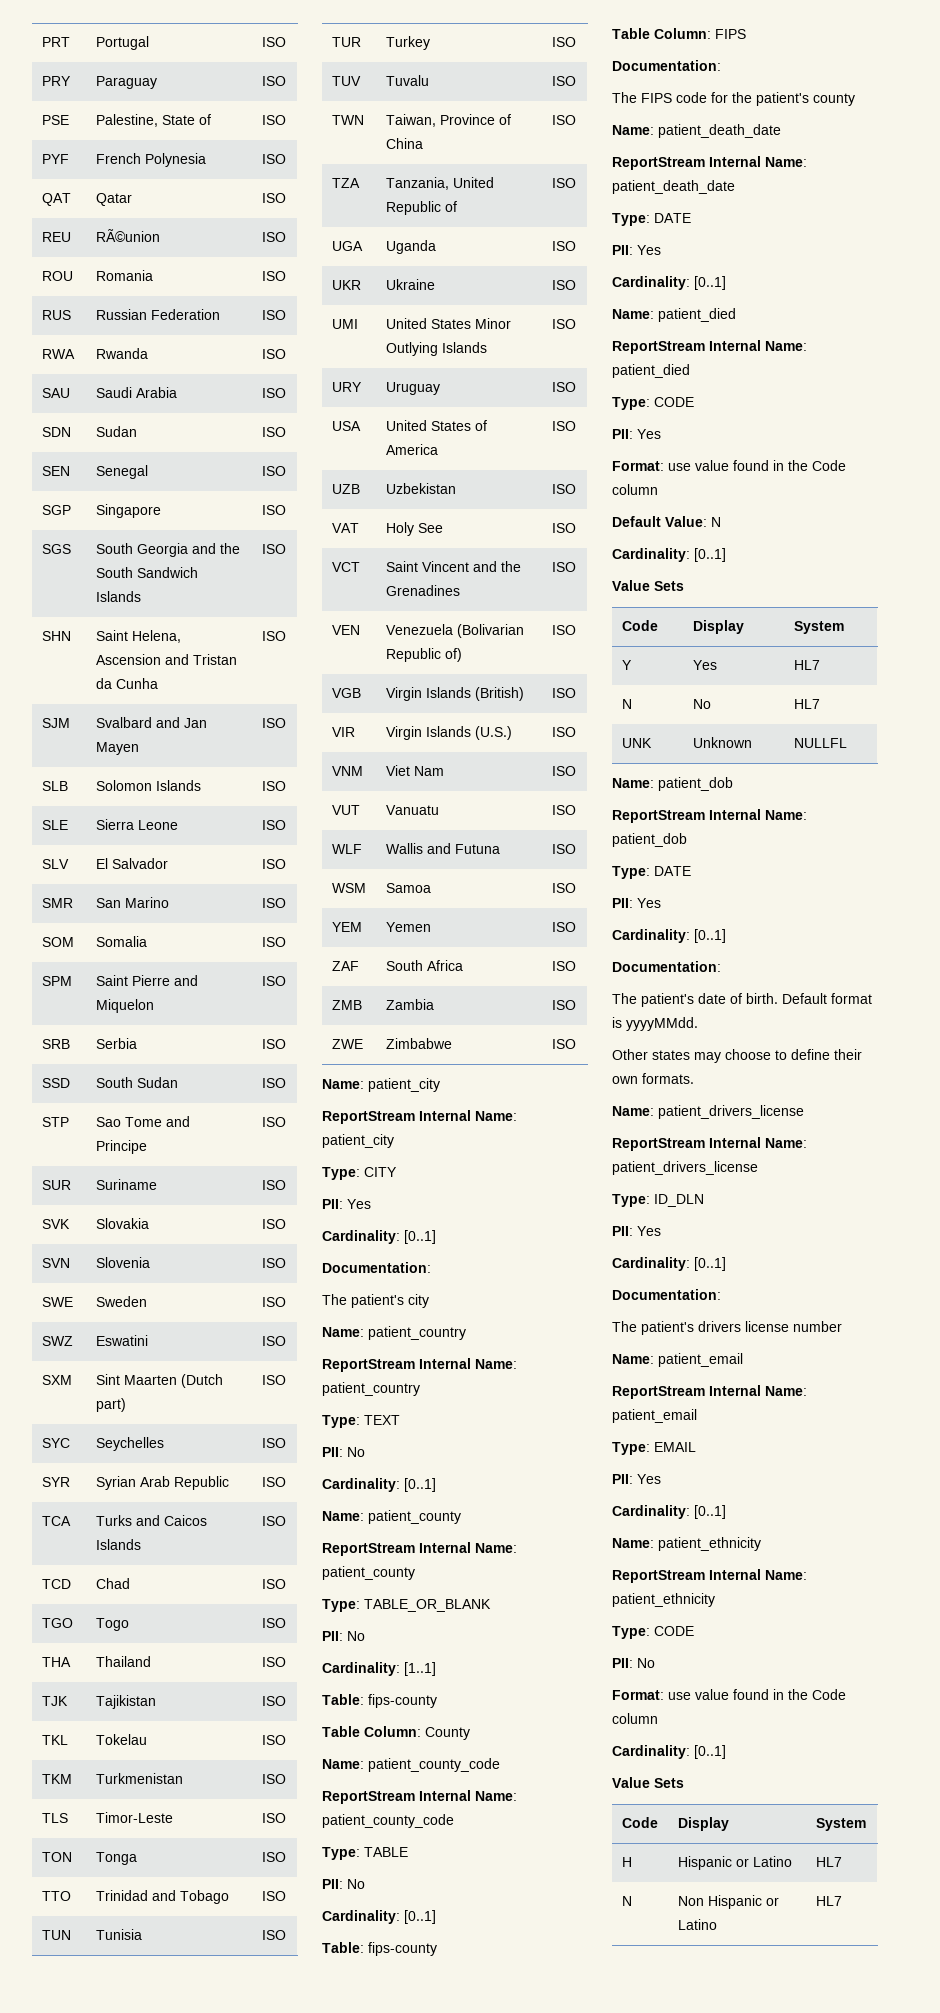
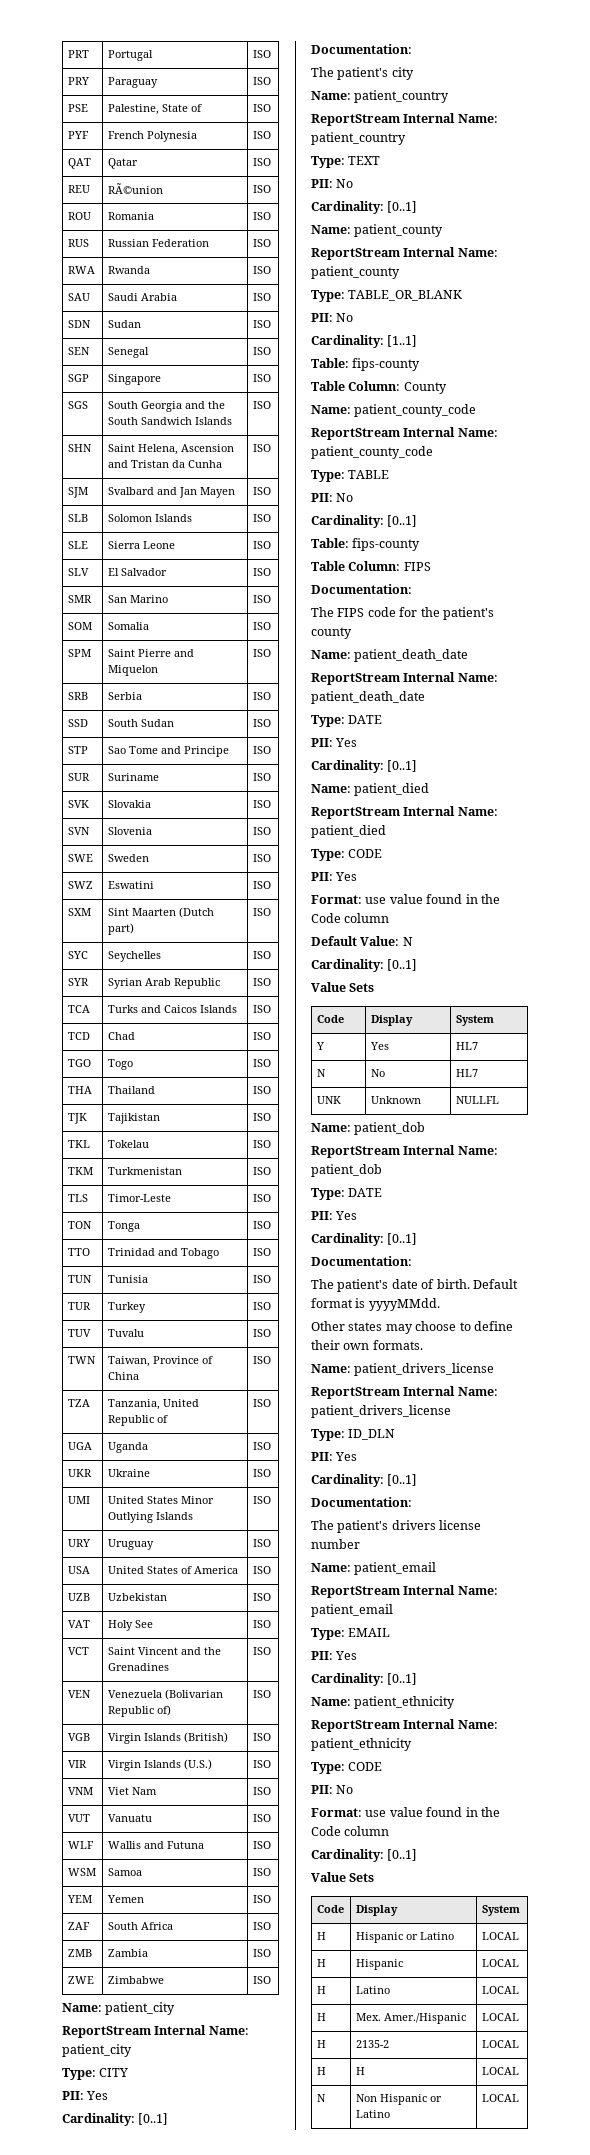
[815,1857,842,1867] HL7 -> [481,1932,519,1940] [316,1959,326,1967] [355,1959,403,1970] [481,1959,519,1967] [316,1986,326,1994] [355,1986,390,1994] [481,1986,519,1994] [316,2013,326,2021] [355,2013,466,2024] [481,2013,519,2021] [316,2040,326,2048] [355,2040,389,2048] [481,2040,519,2048] [316,2067,326,2075] [355,2067,365,2075] [481,2067,519,2075] LOCAL // H | Hispanic | LOCAL // H | Latino | LOCAL // H | Mex. Amer./Hispanic | LOCAL // H | 2135-2 | LOCAL // H | H | LOCAL
[815,1896,842,1906] HL7 -> [481,2094,519,2102] LOCAL

